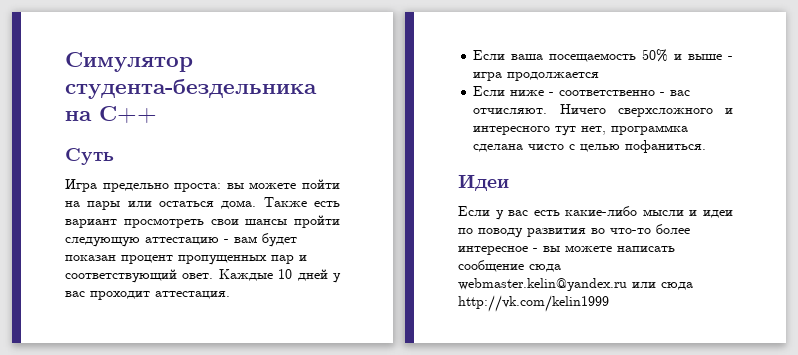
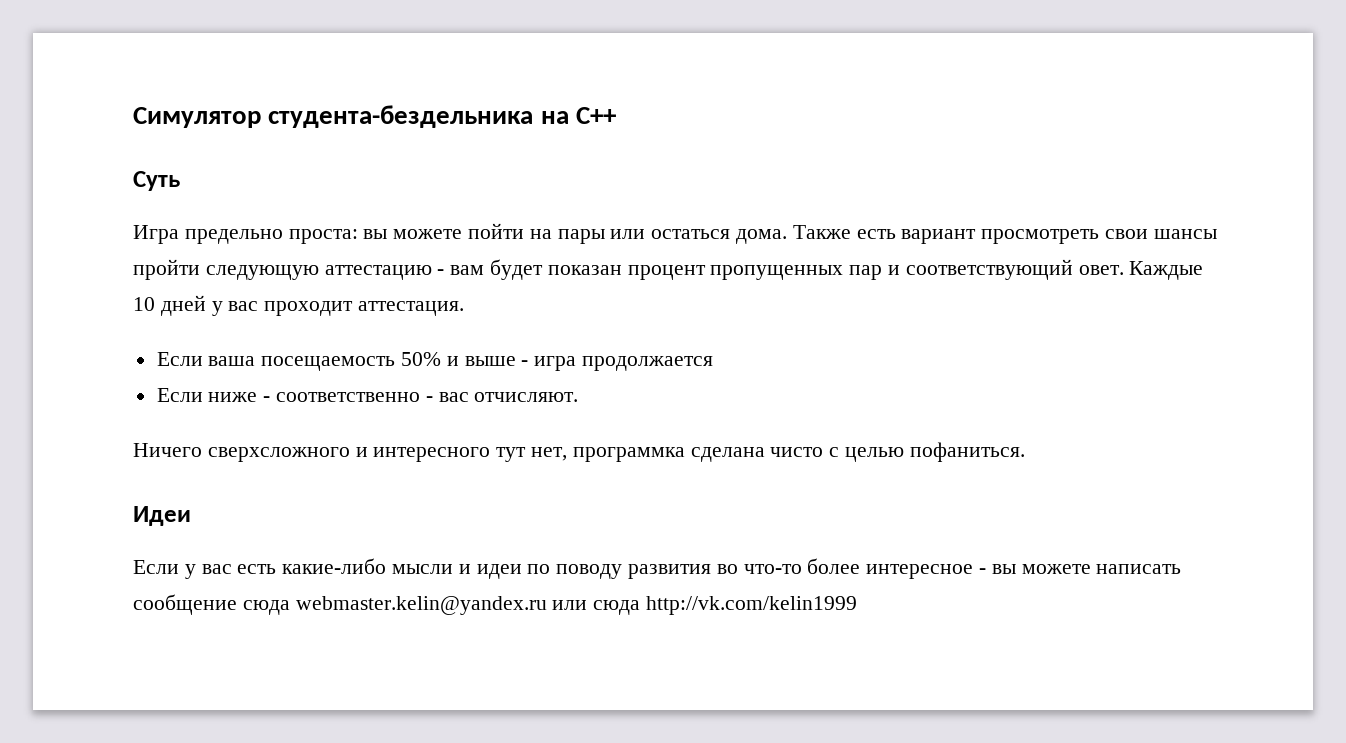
(548, 111) none -> (579, 397) //

